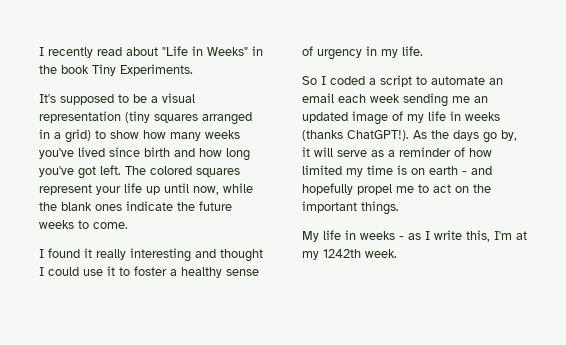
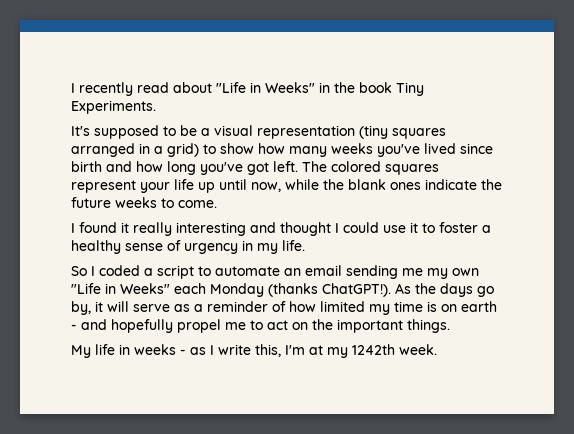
[338,93,488,107] [302,111,500,125] each week sending me an updated image of my life in weeks -> [346,265,479,279] [71,283,264,297] sending me my own "Life in Weeks" each Monday

